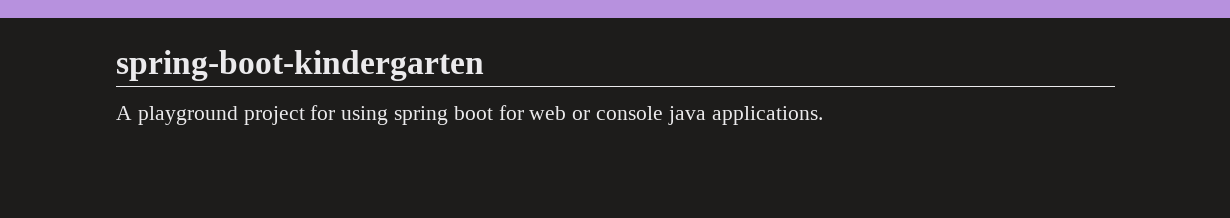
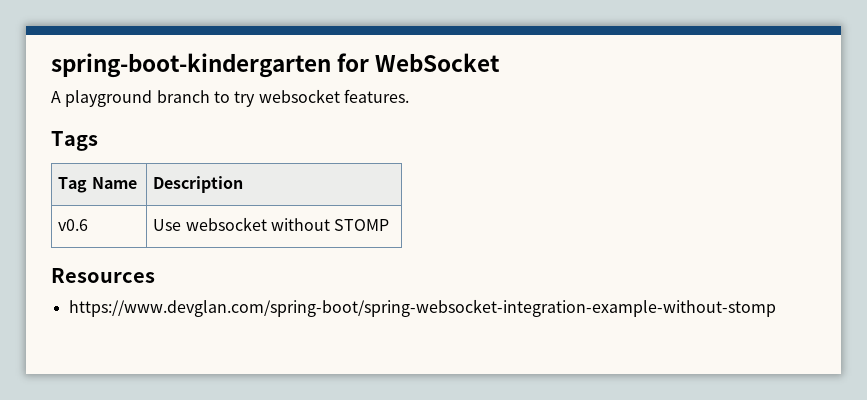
(484, 65) none -> [337,53,501,72] for WebSocket
[243,105,823,125] project for using spring boot for web or console java applications. -> [156,89,409,107] [51,131,98,151] [58,177,137,193] [153,176,244,193] [58,219,89,231] [153,217,390,231] [51,268,155,283] [68,299,776,317] branch to try websocket features. // Tags // Tag Name | Description // v0.6 | Use websocket without STOMP // Resources // https://www.devglan.com/spring-boot/spring-websocket-integration-example-without-stomp

